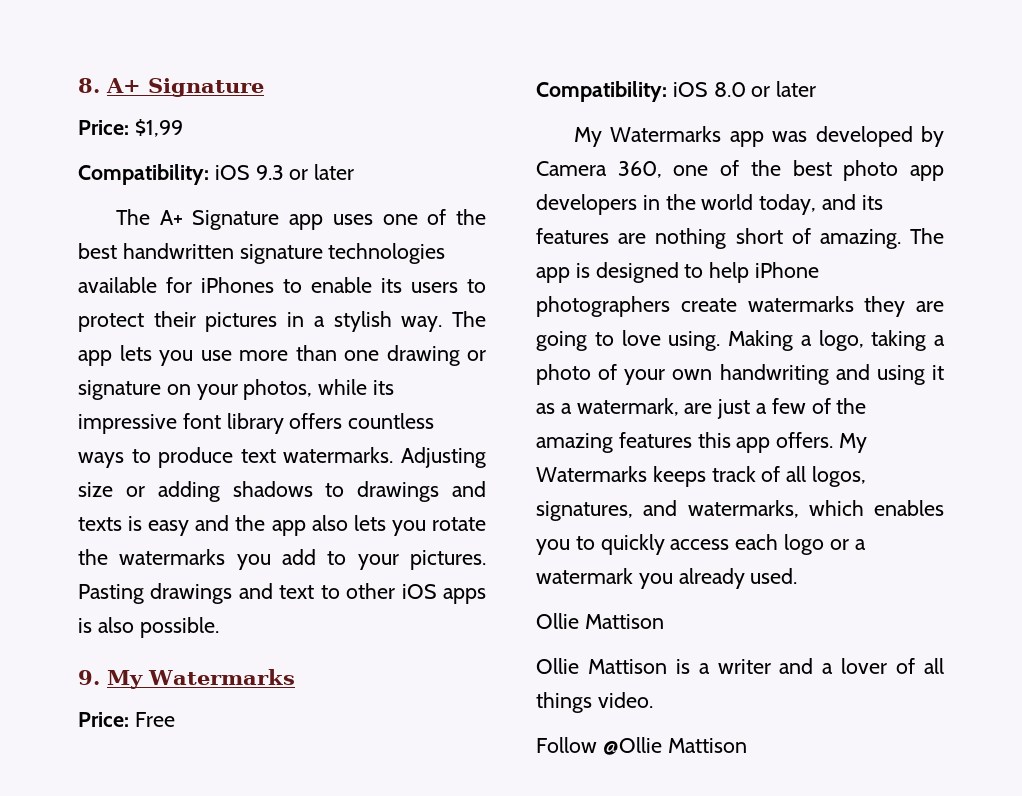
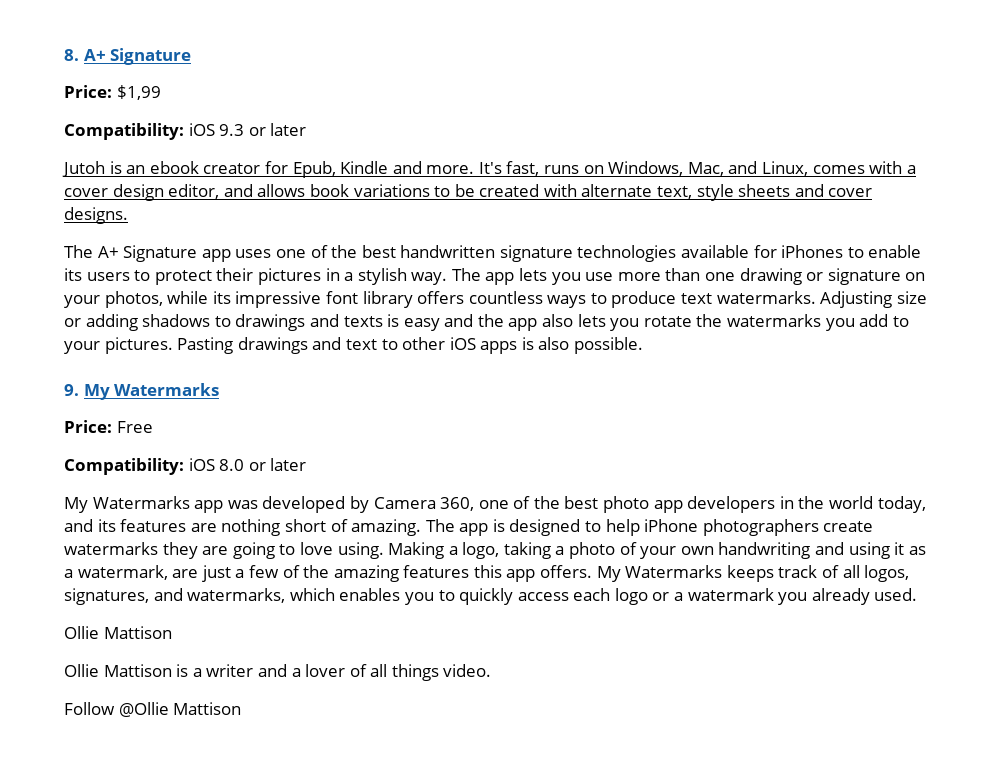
(355, 172) none -> [62,161,916,178] [64,184,873,201] [64,207,128,224] // Jutoh is an ebook creator for Epub, Kindle and more. It's fast, runs on Windows, Mac, and Linux, comes with a cover design editor, and allows book variations to be created with alternate text, style sheets and cover designs.

